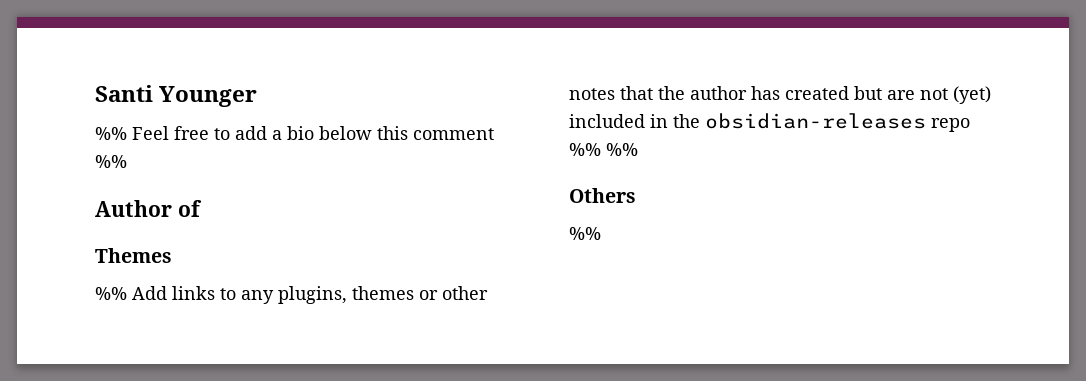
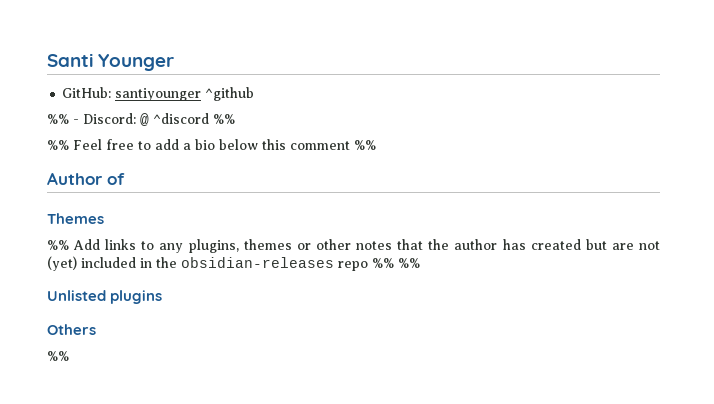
(258, 96) none -> [62,87,255,101] [47,113,235,126] // GitHub: santiyounger ^github // %% - Discord: @ ^discord %%
(638, 149) none -> [47,290,163,304] // Unlisted plugins

